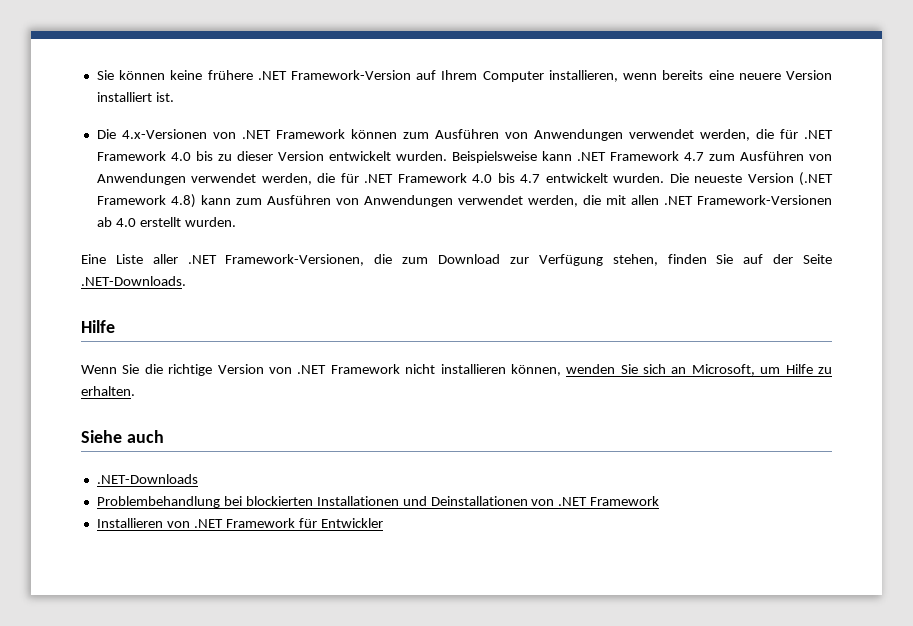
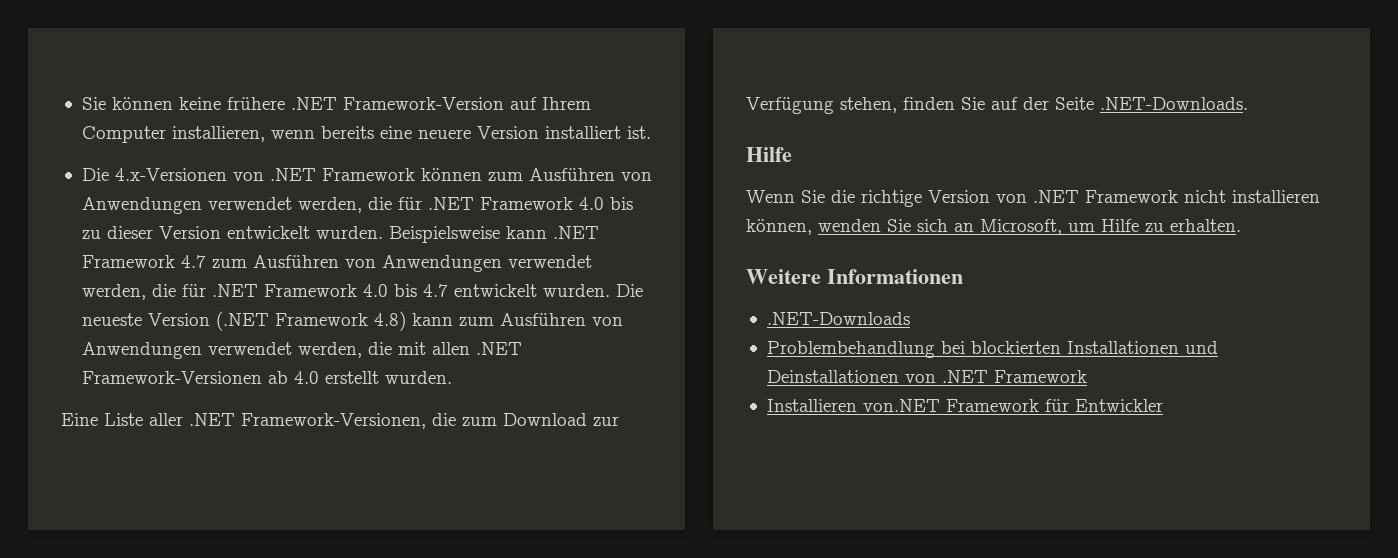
[81,430,164,443] Siehe auch -> [746,269,963,284] Weitere Informationen
[166,519,223,528] von .NET -> [862,399,940,412] von.NET

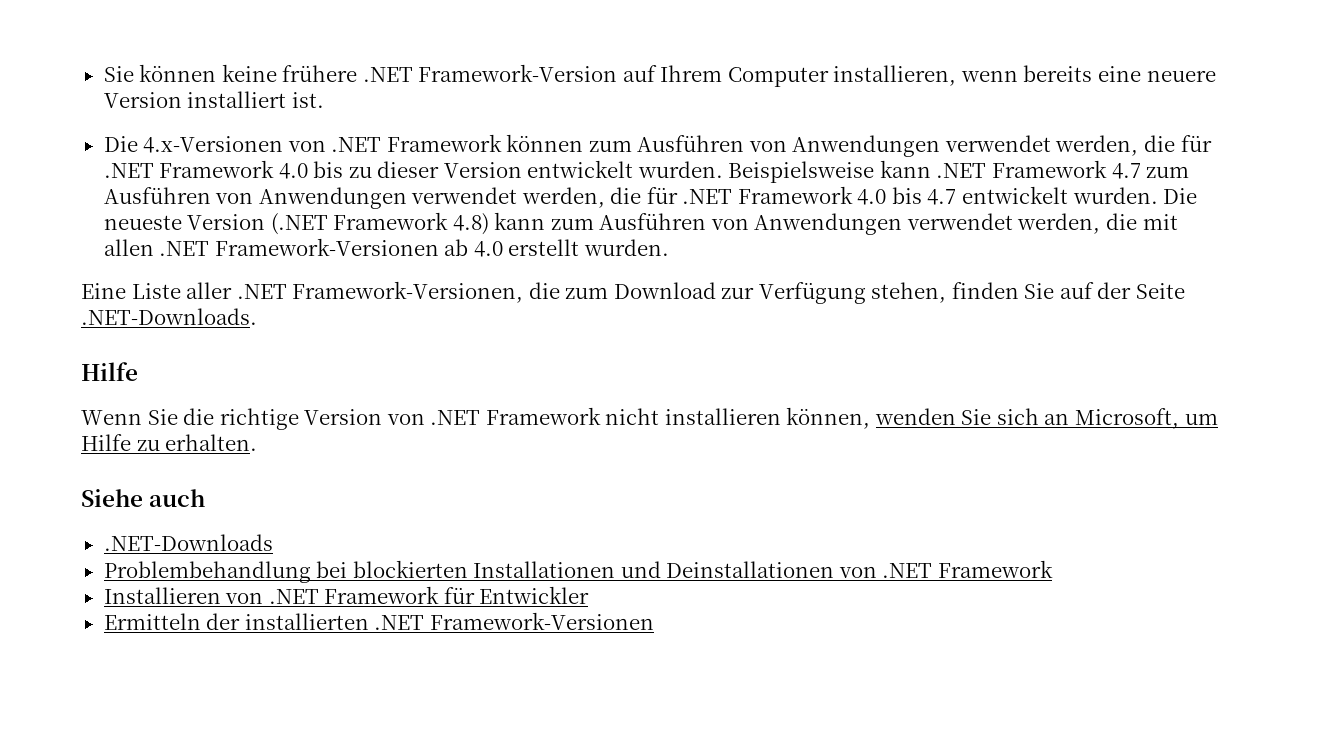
[746,269,963,284] Weitere Informationen -> [81,489,206,507] Siehe auch
[862,399,940,412] von.NET -> [225,589,319,604] von .NET
(1163, 405) none -> [103,612,654,630] // Ermitteln der installierten .NET Framework-Versionen

